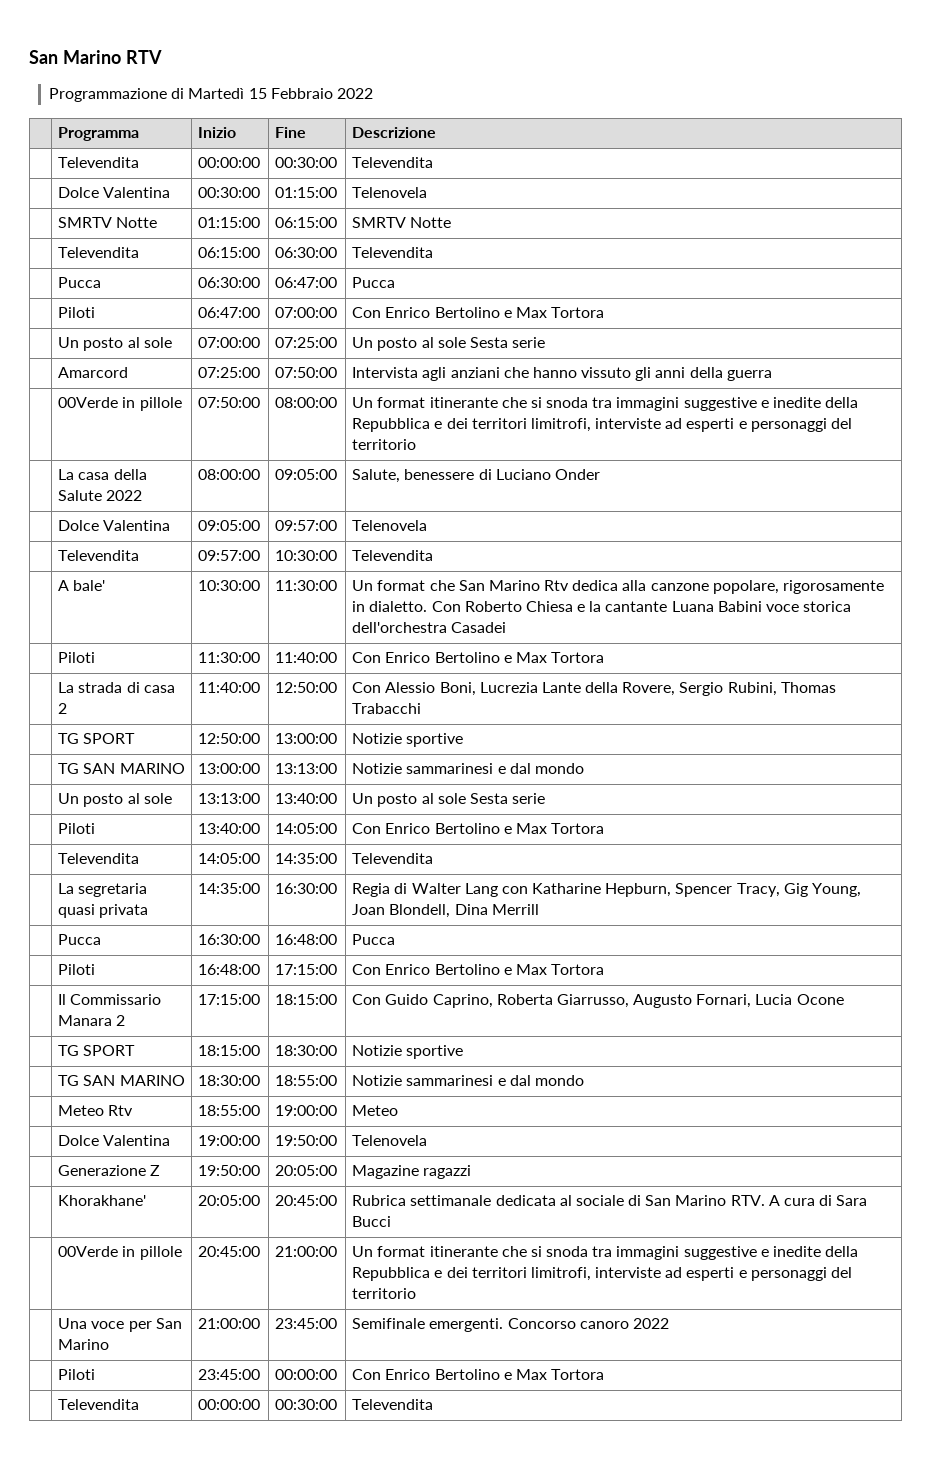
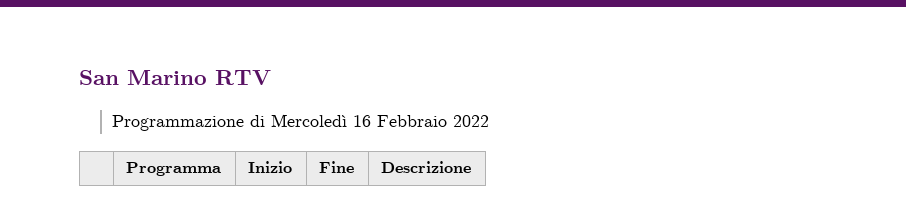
[188,88,267,99] Martedì 15 -> [271,114,372,127] Mercoledì 16
[58,157,140,168] [198,157,261,168] [275,157,338,168] [352,157,434,168] [58,187,171,198] [198,187,261,198] [275,187,338,198] [352,187,428,198] [58,217,158,228] [198,217,261,228] [275,217,338,228] [352,217,452,228] [58,247,140,258] [198,247,261,258] [275,247,338,258] [352,247,434,258] [58,277,102,288] [198,277,261,288] [275,277,338,288] [352,277,396,288] [58,307,96,318] [198,307,261,318] [275,307,338,318] [352,307,605,318] [58,337,172,351] [198,337,261,348] [275,337,338,348] [352,337,546,351] [58,367,129,378] [198,367,261,378] [275,367,338,378] [352,367,772,381] [58,397,182,411] [198,397,261,408] [275,397,338,408] [352,397,859,411] [352,418,852,432] [352,439,417,450] [58,469,147,480] [58,490,143,501] [198,469,261,480] [275,469,338,480] [352,469,600,483] [58,520,171,531] [198,520,261,531] [275,520,338,531] [352,520,428,531] [58,550,140,561] [198,550,261,561] [275,550,338,561] [352,550,434,561] [58,580,106,591] [198,580,261,591] [275,580,338,591] [352,580,884,594] [352,601,852,612] [352,622,507,633] [58,652,96,663] [198,652,261,663] [275,652,338,663] [352,652,605,663] [58,682,175,693] [58,703,68,714] [198,682,261,693] [275,682,338,693] [352,682,836,696] [352,703,422,714] [58,733,136,744] [198,733,261,744] [275,733,338,744] [352,733,464,747] [58,763,185,774] [198,763,261,774] [275,763,338,774] [352,763,584,774] [58,793,172,807] [198,793,261,804] [275,793,338,804] [352,793,546,807] [58,823,96,834] [198,823,261,834] [275,823,338,834] [352,823,605,834] [58,853,140,864] [198,853,261,864] [275,853,338,864] [352,853,434,864] [58,883,148,897] [58,904,149,918] [198,883,261,894] [275,883,338,894] [352,883,861,897] [352,904,539,918] [58,934,102,945] [198,934,261,945] [275,934,338,945] [352,934,396,945] [58,964,96,975] [198,964,261,975] [275,964,338,975] [352,964,605,975] [58,994,162,1005] [58,1015,126,1026] [198,994,261,1005] [275,994,338,1005] [352,994,844,1008] [58,1045,136,1056] [198,1045,261,1056] [275,1045,338,1056] [352,1045,464,1059] [58,1075,185,1086] [198,1075,261,1086] [275,1075,338,1086] [352,1075,584,1086] [58,1105,134,1116] [198,1105,261,1116] [275,1105,338,1116] [352,1105,399,1116] [58,1135,171,1146] [198,1135,261,1146] [275,1135,338,1146] [352,1135,428,1146] [58,1165,161,1176] [198,1165,261,1176] [275,1165,338,1176] [352,1165,472,1179] [58,1195,147,1206] [198,1195,261,1206] [275,1195,338,1206] [352,1195,868,1206] [352,1216,392,1227] [58,1246,182,1260] [198,1246,261,1257] [275,1246,338,1257] [352,1246,859,1260] [352,1267,852,1281] [352,1288,417,1299] [58,1318,182,1332] [58,1339,110,1350] [198,1318,261,1329] [275,1318,338,1329] [352,1318,669,1332] [58,1369,96,1380] [198,1369,261,1380] [275,1369,338,1380] [352,1369,605,1380] [58,1399,140,1410] [198,1399,261,1410] [275,1399,338,1410] [352,1399,434,1410] // | Televendita | 00:00:00 | 00:30:00 | Televendita // | Dolce Valentina | 00:30:00 | 01:15:00 | Telenovela // | SMRTV Notte | 01:15:00 | 06:15:00 | SMRTV Notte // | Televendita | 06:15:00 | 06:30:00 | Televendita // | Pucca | 06:30:00 | 06:47:00 | Pucca // | Piloti | 06:47:00 | 07:00:00 | Con Enrico Bertolino e Max Tortora // | Un posto al sole | 07:00:00 | 07:25:00 | Un posto al sole Sesta serie // | Amarcord | 07:25:00 | 07:50:00 | Intervista agli anziani che hanno vissuto gli anni della guerra // | 00Verde in pillole | 07:50:00 | 08:00:00 | Un format itinerante che si snoda tra immagini suggestive e inedite della Repubblica e dei territori limitrofi, interviste ad esperti e personaggi del territorio // | La casa della Salute 2022 | 08:00:00 | 09:05:00 | Salute, benessere di Luciano Onder // | Dolce Valentina | 09:05:00 | 09:57:00 | Telenovela // | Televendita | 09:57:00 | 10:30:00 | Televendita // | A bale' | 10:30:00 | 11:30:00 | Un format che San Marino Rtv dedica alla canzone popolare, rigorosamente in dialetto. Con Roberto Chiesa e la cantante Luana Babini voce storica dell'orchestra Casadei // | Piloti | 11:30:00 | 11:40:00 | Con Enrico Bertolino e Max Tortora // | La strada di casa 2 | 11:40:00 | 12:50:00 | Con Alessio Boni, Lucrezia Lante della Rovere, Sergio Rubini, Thomas Trabacchi // | TG SPORT | 12:50:00 | 13:00:00 | Notizie sportive // | TG SAN MARINO | 13:00:00 | 13:13:00 | Notizie sammarinesi e dal mondo // | Un posto al sole | 13:13:00 | 13:40:00 | Un posto al sole Sesta serie // | Piloti | 13:40:00 | 14:05:00 | Con Enrico Bertolino e Max Tortora // | Televendita | 14:05:00 | 14:35:00 | Televendita // | La segretaria quasi privata | 14:35:00 | 16:30:00 | Regia di Walter Lang con Katharine Hepburn, Spencer Tracy, Gig Young, Joan Blondell, Dina Merrill // | Pucca | 16:30:00 | 16:48:00 | Pucca // | Piloti | 16:48:00 | 17:15:00 | Con Enrico Bertolino e Max Tortora // | Il Commissario Manara 2 | 17:15:00 | 18:15:00 | Con Guido Caprino, Roberta Giarrusso, Augusto Fornari, Lucia Ocone // | TG SPORT | 18:15:00 | 18:30:00 | Notizie sportive // | TG SAN MARINO | 18:30:00 | 18:55:00 | Notizie sammarinesi e dal mondo // | Meteo Rtv | 18:55:00 | 19:00:00 | Meteo // | Dolce Valentina | 19:00:00 | 19:50:00 | Telenovela // | Generazione Z | 19:50:00 | 20:05:00 | Magazine ragazzi // | Khorakhane' | 20:05:00 | 20:45:00 | Rubrica settimanale dedicata al sociale di San Marino RTV. A cura di Sara Bucci // | 00Verde in pillole | 20:45:00 | 21:00:00 | Un format itinerante che si snoda tra immagini suggestive e inedite della Repubblica e dei territori limitrofi, interviste ad esperti e personaggi del territorio // | Una voce per San Marino | 21:00:00 | 23:45:00 | Semifinale emergenti. Concorso canoro 2022 // | Piloti | 23:45:00 | 00:00:00 | Con Enrico Bertolino e Max Tortora // | Televendita | 00:00:00 | 00:30:00 | Televendita -> (471, 167) none

